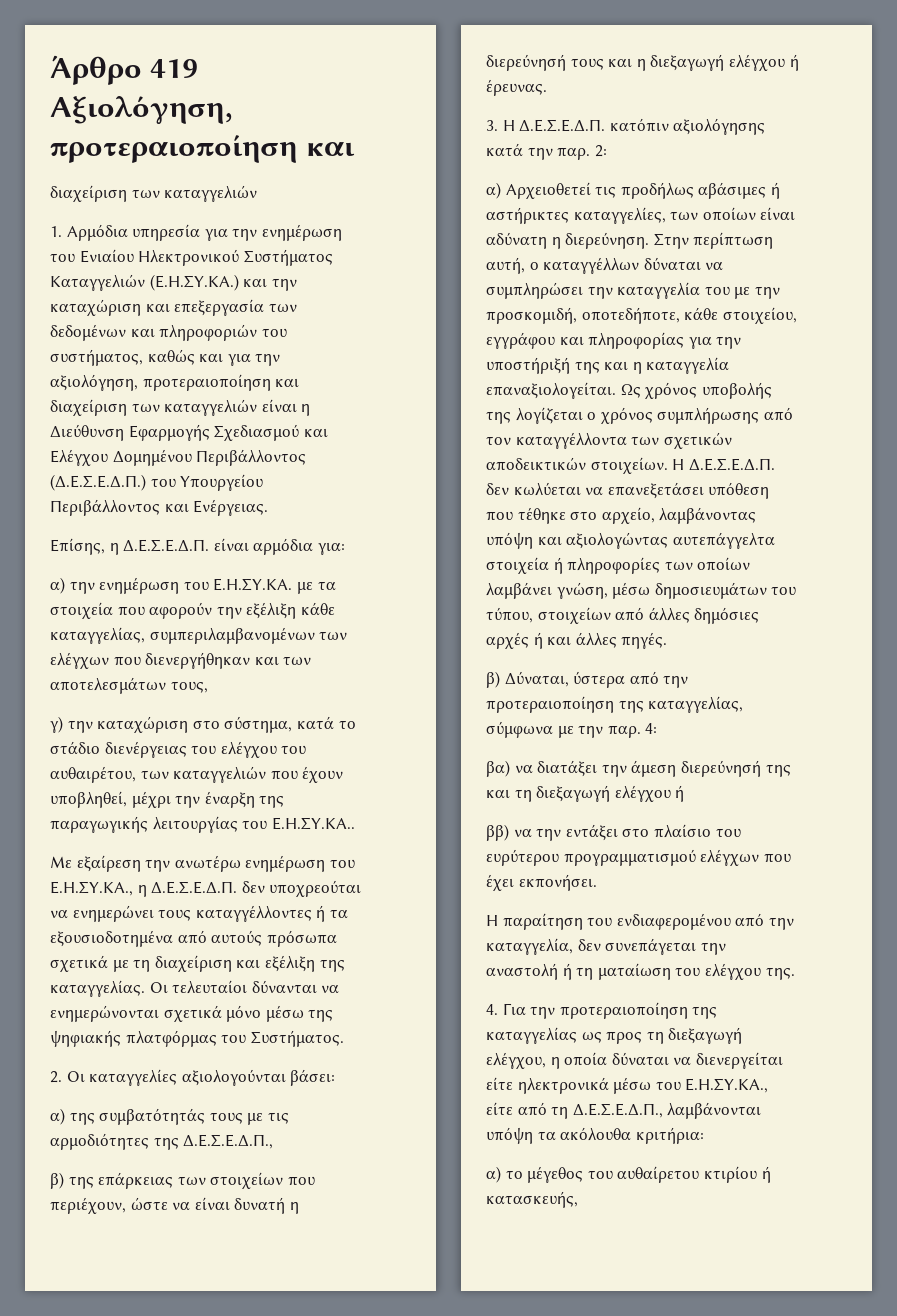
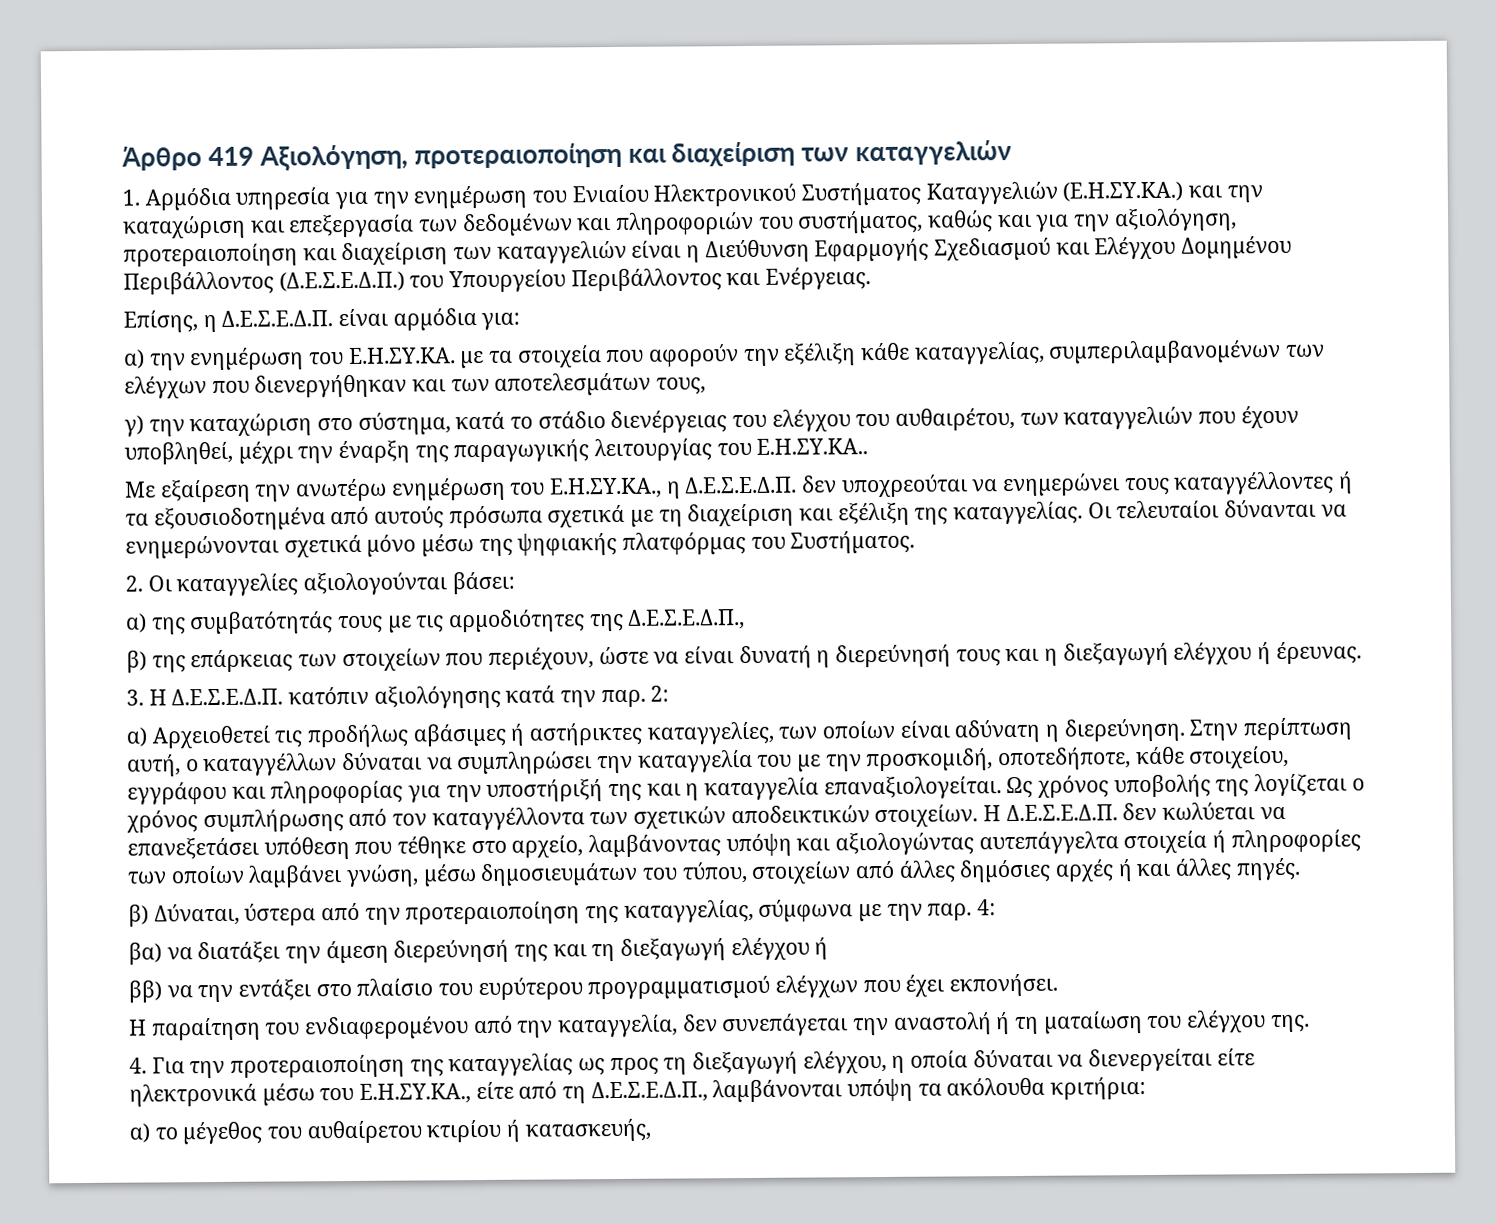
(356, 148) // -> (667, 155) none

